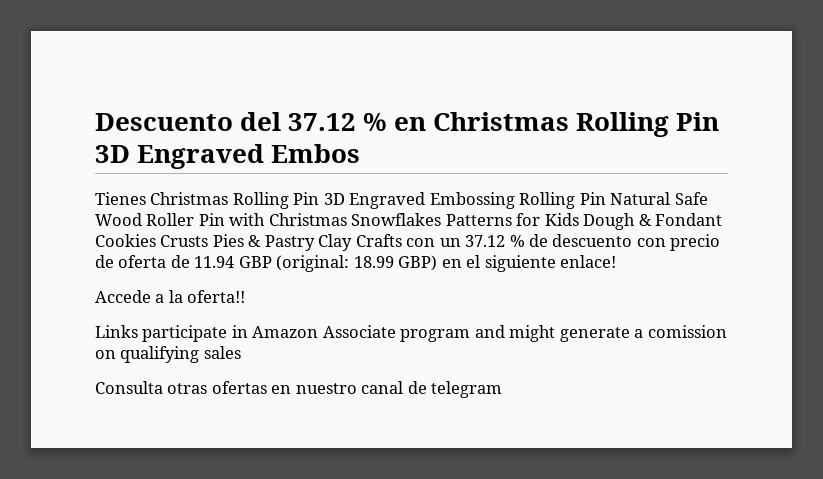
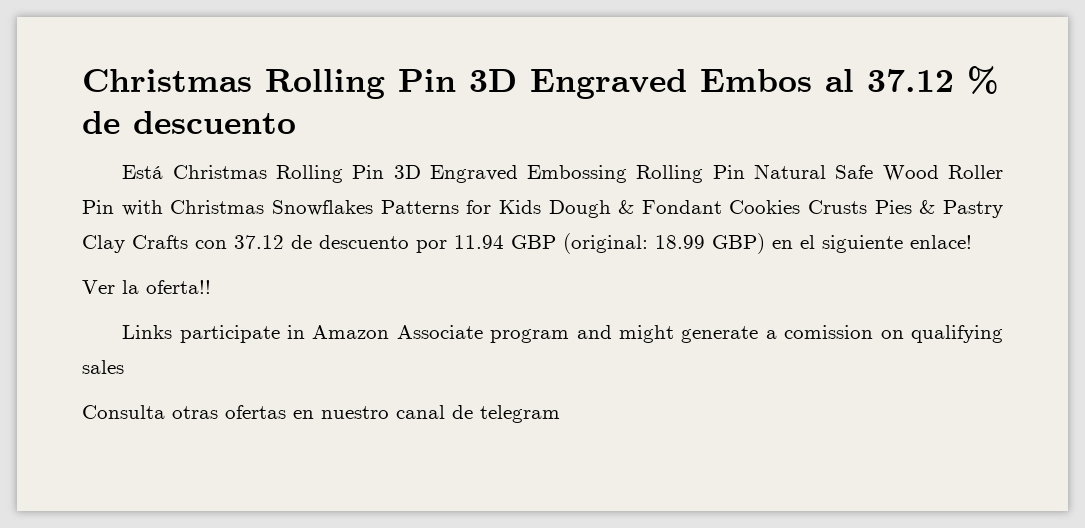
[95,112,427,131] Descuento del 37.12 % en -> (82, 80) none
[95,192,146,205] // Tienes -> [825,66,999,94] [82,111,296,134] [122,165,164,179] al 37.12 % de descuento // Está
[439,234,721,251] [95,255,190,268] un 37.12 % de descuento con precio de oferta de -> [234,235,447,253] 37.12 de descuento por
[95,290,165,303] Accede a -> [82,280,115,294] Ver

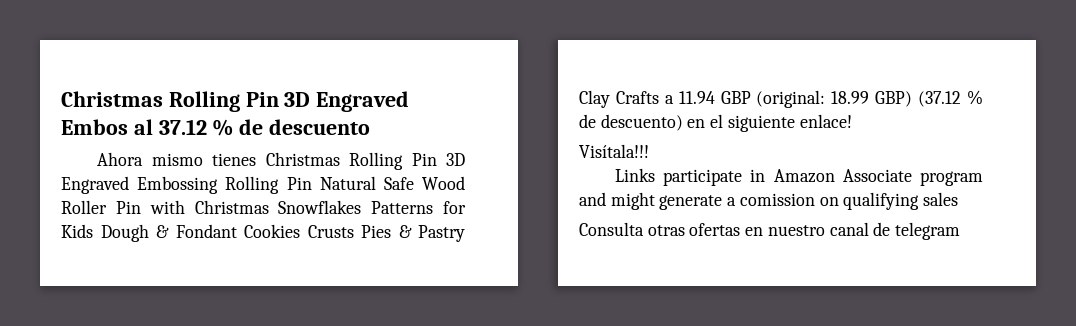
[122,165,164,179] Está -> [97,152,257,166] Ahora mismo tienes
[195,235,447,253] con 37.12 de descuento por -> [664,95,674,104] a
(765, 243) none -> [918,90,983,107] [579,114,683,131] (37.12 % de descuento)
[82,280,211,294] Ver la oferta!! -> [579,144,649,158] Visítala!!!

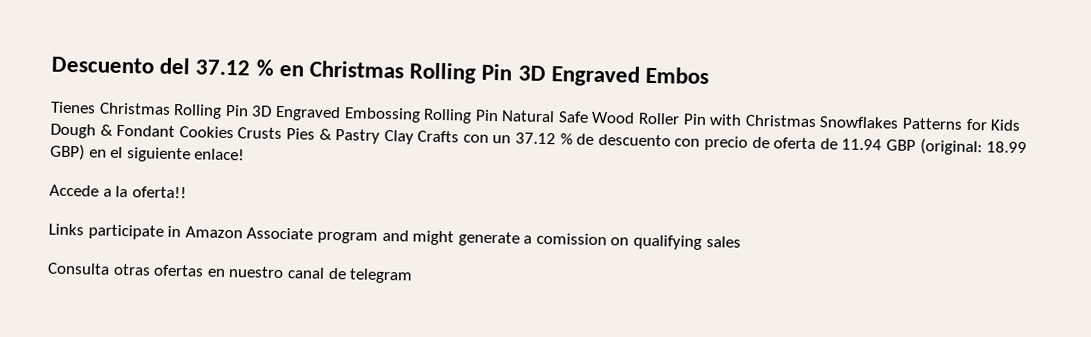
(61, 99) none -> [51,56,304,77] Descuento del 37.12 % en
[133,119,371,136] [97,152,257,166] al 37.12 % de descuento // Ahora mismo tienes -> [50,101,96,114] // Tienes
[664,95,674,104] a -> [462,132,838,151] con un 37.12 % de descuento con precio de oferta de
[918,90,983,107] [579,114,683,131] (37.12 % de descuento) -> (85, 152) none
[579,144,649,158] Visítala!!! -> [49,184,187,199] Accede a la oferta!!

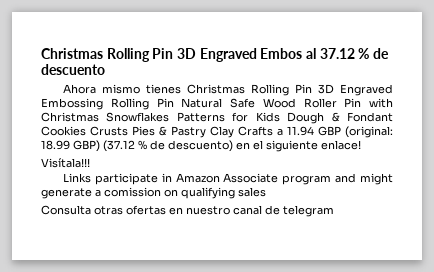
[51,56,304,77] Descuento del 37.12 % en -> (41, 53) none
[50,101,96,114] // Tienes -> [305,48,389,59] [41,64,105,75] [62,84,181,94] al 37.12 % de descuento // Ahora mismo tienes
[462,132,838,151] con un 37.12 % de descuento con precio de oferta de -> [277,129,283,136] a
(85, 152) none -> [103,140,233,152] (37.12 % de descuento)
[49,184,187,199] Accede a la oferta!! -> [41,158,90,168] Visítala!!!

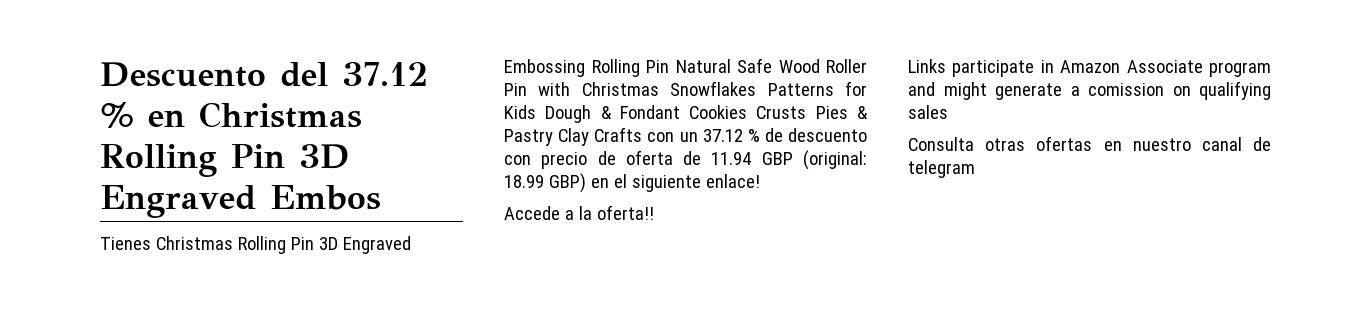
(41, 53) none -> [100,62,428,87] [100,102,185,128] Descuento del 37.12 % en
[305,48,389,59] [41,64,105,75] [62,84,181,94] al 37.12 % de descuento // Ahora mismo tienes -> [100,237,151,250] // Tienes
[277,129,283,136] a -> [647,128,867,142] [504,150,702,169] con un 37.12 % de descuento con precio de oferta de
[103,140,233,152] (37.12 % de descuento) -> (586, 183) none
[41,158,90,168] Visítala!!! -> [504,205,654,220] Accede a la oferta!!

